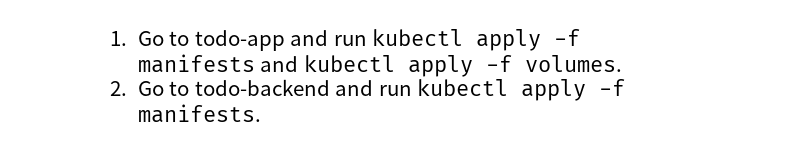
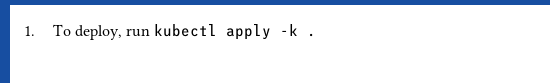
[137,29,581,51] [137,54,622,77] [110,79,626,101] [137,104,261,123] Go to todo-app and run kubectl apply -f manifests and kubectl apply -f volumes. // 2. Go to todo-backend and run kubectl apply -f manifests. -> [52,24,317,40] To deploy, run kubectl apply -k .

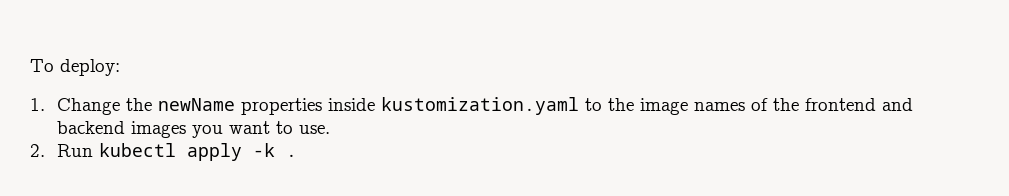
[24,24,151,40] 1. To deploy, run -> [30,59,120,76] [30,97,914,115] [57,121,331,138] [30,144,94,157] To deploy: // 1. Change the newName properties inside kustomization.yaml to the image names of the frontend and backend images you want to use. // 2. Run

